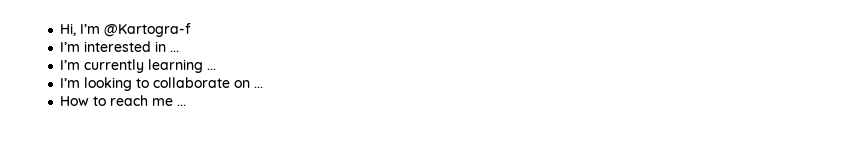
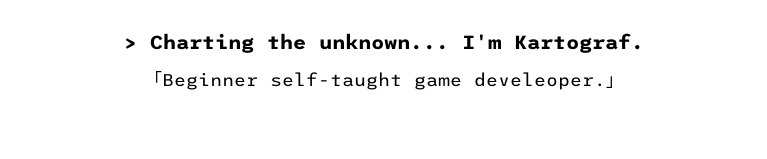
[60,23,192,37] [60,41,180,52] [60,59,217,73] [60,77,264,91] [60,95,187,106] Hi, I’m @Kartogra-f // I’m interested in ... // I’m currently learning ... // I’m looking to collaborate on ... // How to reach me ... -> [123,33,644,53] [144,71,623,90] > Charting the unknown... I'm Kartograf. // 「Beginner self-taught game develeoper.」

